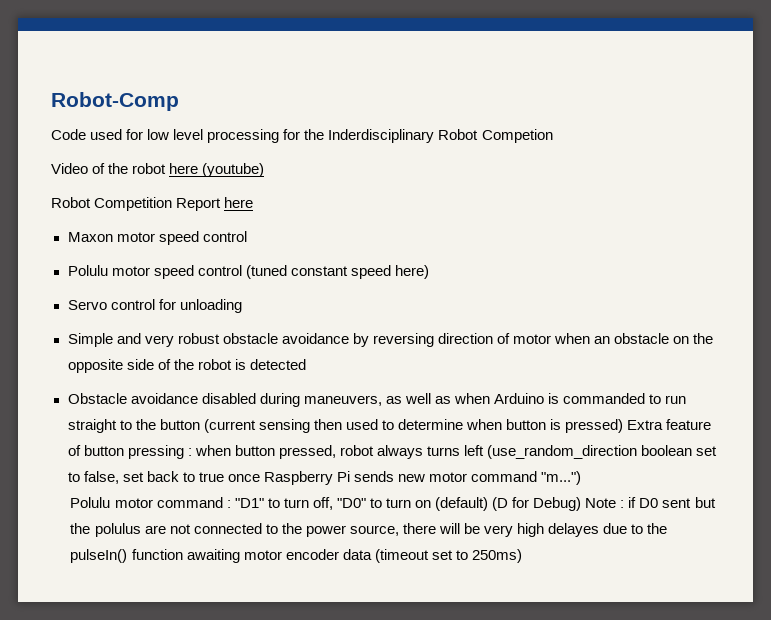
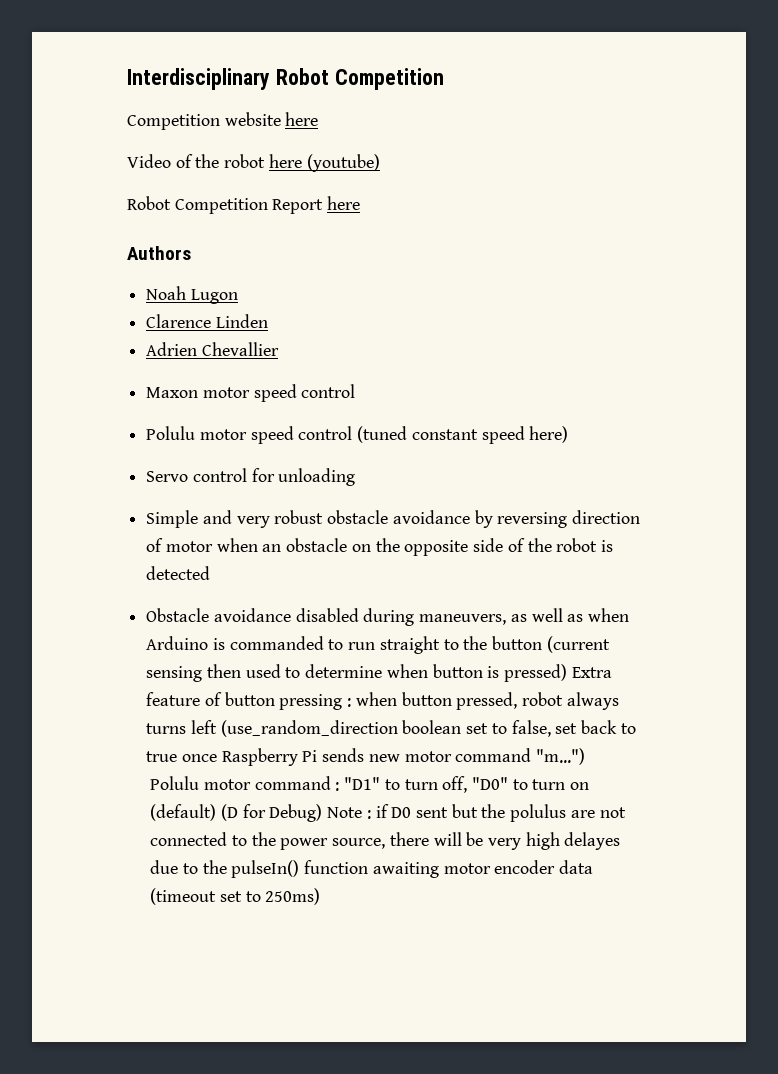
[51,92,179,111] [51,129,553,143] Robot-Comp // Code used for low level processing for the Inderdisciplinary Robot Competion -> [127,68,444,90] [127,112,319,130] Interdisciplinary Robot Competition // Competition website here
(254, 202) none -> [127,246,191,260] [146,286,238,304] [146,314,268,328] [146,342,279,356] // Authors // Noah Lugon // Clarence Linden // Adrien Chevallier

